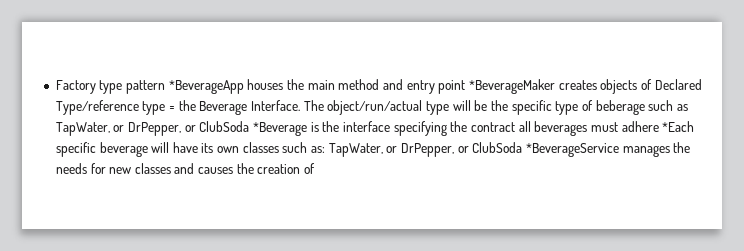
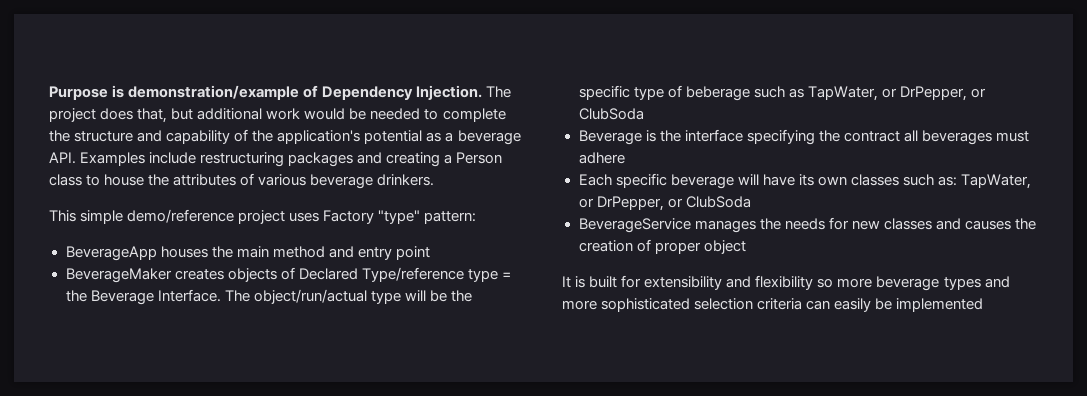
[55,80,244,94] Factory type pattern *BeverageApp -> [49,85,512,100] [49,108,506,123] [49,129,521,145] [49,152,503,167] [49,173,435,189] [49,209,477,224] [65,246,157,261] Purpose is demonstration/example of Dependency Injection. The project does that, but additional work would be needed to complete the structure and capability of the application's potential as a beverage API. Examples include restructuring packages and creating a Person class to house the attributes of various beverage drinkers. // This simple demo/reference project uses Factory "type" pattern: // BeverageApp
[468,79,555,94] *BeverageMaker -> [65,268,172,283] // BeverageMaker
[253,122,308,136] *Beverage -> [578,130,642,145] // Beverage
[662,121,695,132] *Each -> [578,174,612,186] // Each
[525,143,619,157] *BeverageService -> [578,218,691,233] // BeverageService
(316, 168) none -> [654,240,746,254] [562,275,1010,291] [562,298,984,312] proper object // It is built for extensibility and flexibility so more beverage types and more sophisticated selection criteria can easily be implemented

